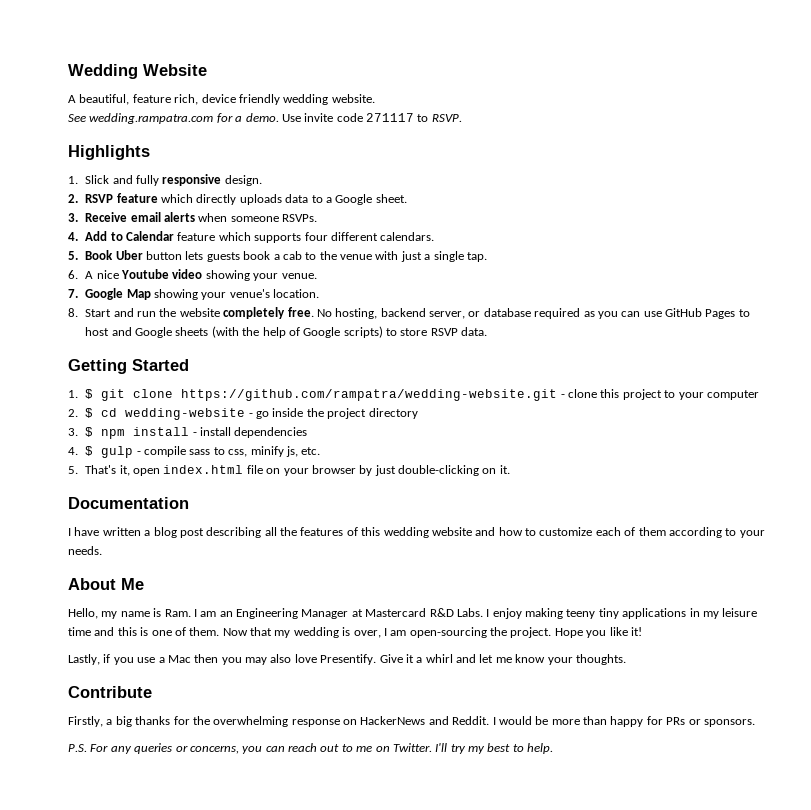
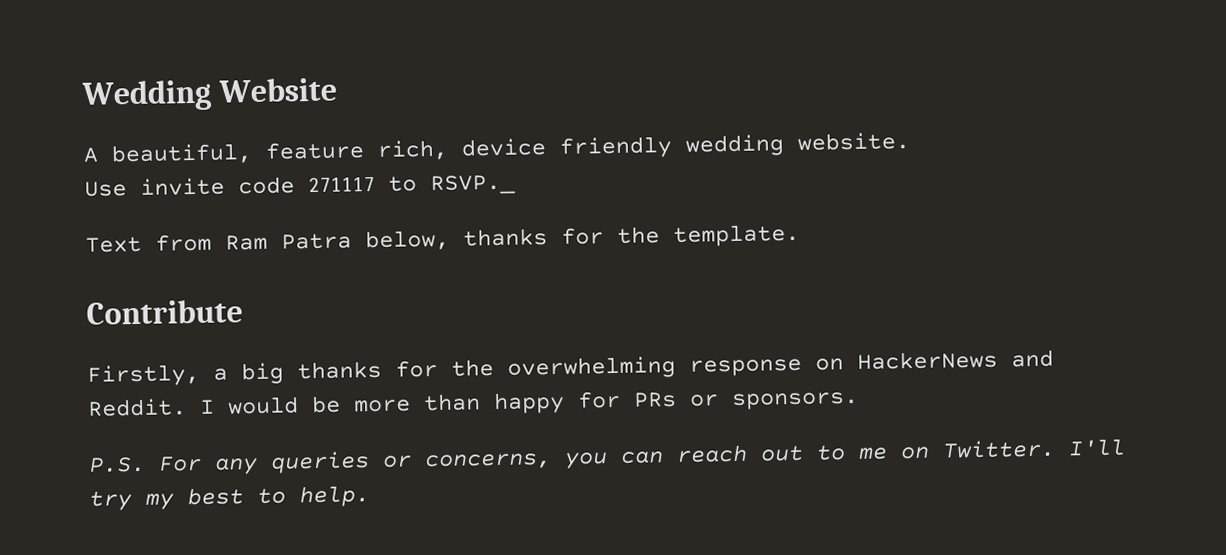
[68,113,279,124] See wedding.rampatra.com for a demo. -> (910, 141) none
[431,114,462,122] [68,145,150,160] [68,174,262,186] [68,193,407,205] [68,212,318,222] [68,231,435,243] [68,250,487,262] [68,269,317,281] [68,288,320,300] [68,307,750,319] [85,326,488,338] [68,359,189,374] [68,389,759,401] [68,408,418,420] [68,427,308,439] [68,446,321,458] [68,465,510,476] [68,497,189,509] [68,527,765,538] [68,546,102,555] [68,578,144,590] [68,608,758,619] [68,627,642,638] [68,654,626,665] RSVP. // Highlights // 1. Slick and fully responsive design. // 2. RSVP feature which directly uploads data to a Google sheet. // 3. Receive email alerts when someone RSVPs. // 4. Add to Calendar feature which supports four different calendars. // 5. Book Uber button lets guests book a cab to the venue with just a single tap. // 6. A nice Youtube video showing your venue. // 7. Google Map showing your venue's location. // 8. Start and run the website completely free. No hosting, backend server, or database required as you can use GitHub Pages to host and Google sheets (with the help of Google scripts) to store RSVP data. // Getting Started // 1. $ git clone https://github.com/rampatra/wedding-website.git - clone this project to your computer // 2. $ cd wedding-website - go inside the project directory // 3. $ npm install - install dependencies // 4. $ gulp - compile sass to css, minify js, etc. // 5. That's it, open index.html file on your browser by just double-clicking on it. // Documentation // I have written a blog post describing all the features of this wedding website and how to customize each of them according to your needs. // About Me // Hello, my name is Ram. I am an Engineering Manager at Mastercard R&D Labs. I enjoy making teeny tiny applications in my leisure time and this is one of them. Now that my wedding is over, I am open-sourcing the project. Hope you like it! // Lastly, if you use a Mac then you may also love Presentify. Give it a whirl and let me know your thoughts. -> [430,174,516,196] [85,223,800,253] RSVP._ // Text from Ram Patra below, thanks for the template.

